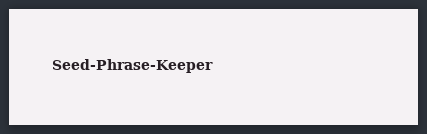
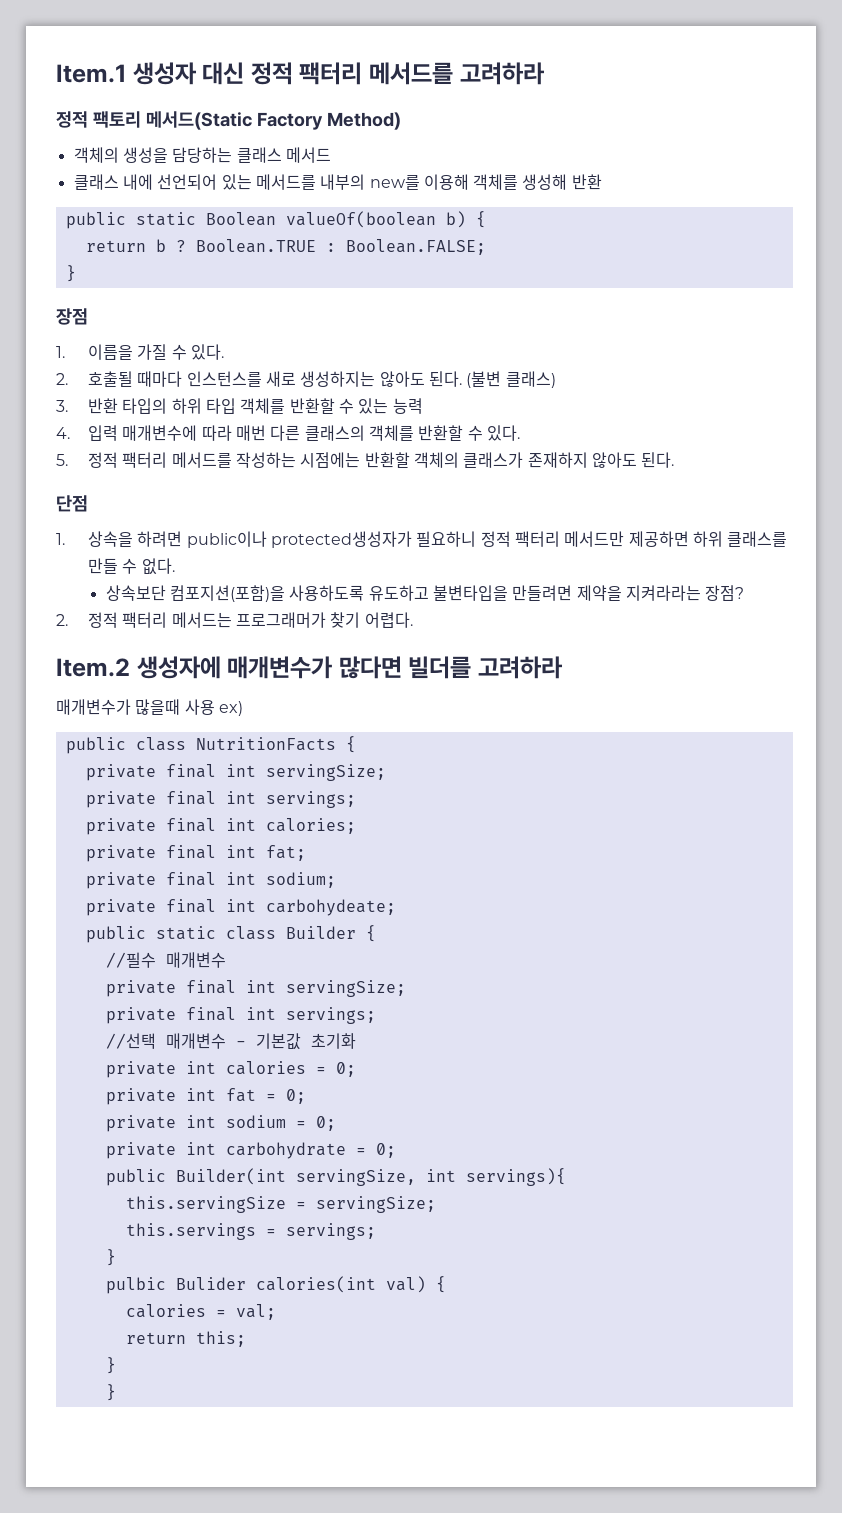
[52,59,213,73] Seed-Phrase-Keeper -> [56,62,545,85] [56,111,401,130] [73,147,331,163] [73,174,602,190] [65,211,486,229] [85,239,486,255] [65,265,76,282] [56,308,88,325] [56,344,224,360] [56,371,556,388] [56,398,423,414] [56,425,520,441] [56,452,675,468] [56,495,88,512] [56,531,788,548] [87,558,175,575] [105,585,745,602] [56,612,413,628] [56,656,564,679] [56,699,243,716] [65,736,356,754] [85,764,386,781] [85,791,356,808] [85,818,356,835] [85,845,306,862] [85,872,336,889] [85,899,396,916] [85,925,376,943] [105,952,226,968] [105,980,406,997] [105,1007,376,1024] [105,1033,356,1050] [105,1061,356,1078] [105,1088,306,1105] [105,1115,336,1132] [105,1142,396,1159] [105,1168,566,1186] [125,1196,436,1213] [125,1223,376,1240] [105,1249,116,1266] [105,1276,446,1294] [125,1304,276,1320] [125,1331,246,1347] [105,1357,116,1374] [105,1384,116,1401] Item.1 생성자 대신 정적 팩터리 메서드를 고려하라 // 정적 팩토리 메서드(Static Factory Method) // 객체의 생성을 담당하는 클래스 메서드 // 클래스 내에 선언되어 있는 메서드를 내부의 new를 이용해 객체를 생성해 반환 // public static Boolean valueOf(boolean b) { // return b ? Boolean.TRUE : Boolean.FALSE; // } // 장점 // 1. 이름을 가질 수 있다. // 2. 호출될 때마다 인스턴스를 새로 생성하지는 않아도 된다. (불변 클래스) // 3. 반환 타입의 하위 타입 객체를 반환할 수 있는 능력 // 4. 입력 매개변수에 따라 매번 다른 클래스의 객체를 반환할 수 있다. // 5. 정적 팩터리 메서드를 작성하는 시점에는 반환할 객체의 클래스가 존재하지 않아도 된다. // 단점 // 1. 상속을 하려면 public이나 protected생성자가 필요하니 정적 팩터리 메서드만 제공하면 하위 클래스를 만들 수 없다. // 상속보단 컴포지션(포함)을 사용하도록 유도하고 불변타입을 만들려면 제약을 지켜라라는 장점? // 2. 정적 팩터리 메서드는 프로그래머가 찾기 어렵다. // Item.2 생성자에 매개변수가 많다면 빌더를 고려하라 // 매개변수가 많을때 사용 ex) // public class NutritionFacts { // private final int servingSize; // private final int servings; // private final int calories; // private final int fat; // private final int sodium; // private final int carbohydeate; // public static class Builder { // //필수 매개변수 // private final int servingSize; // private final int servings; // //선택 매개변수 - 기본값 초기화 // private int calories = 0; // private int fat = 0; // private int sodium = 0; // private int carbohydrate = 0; // public Builder(int servingSize, int servings){ // this.servingSize = servingSize; // this.servings = servings; // } // pulbic Bulider calories(int val) { // calories = val; // return this; // } // }

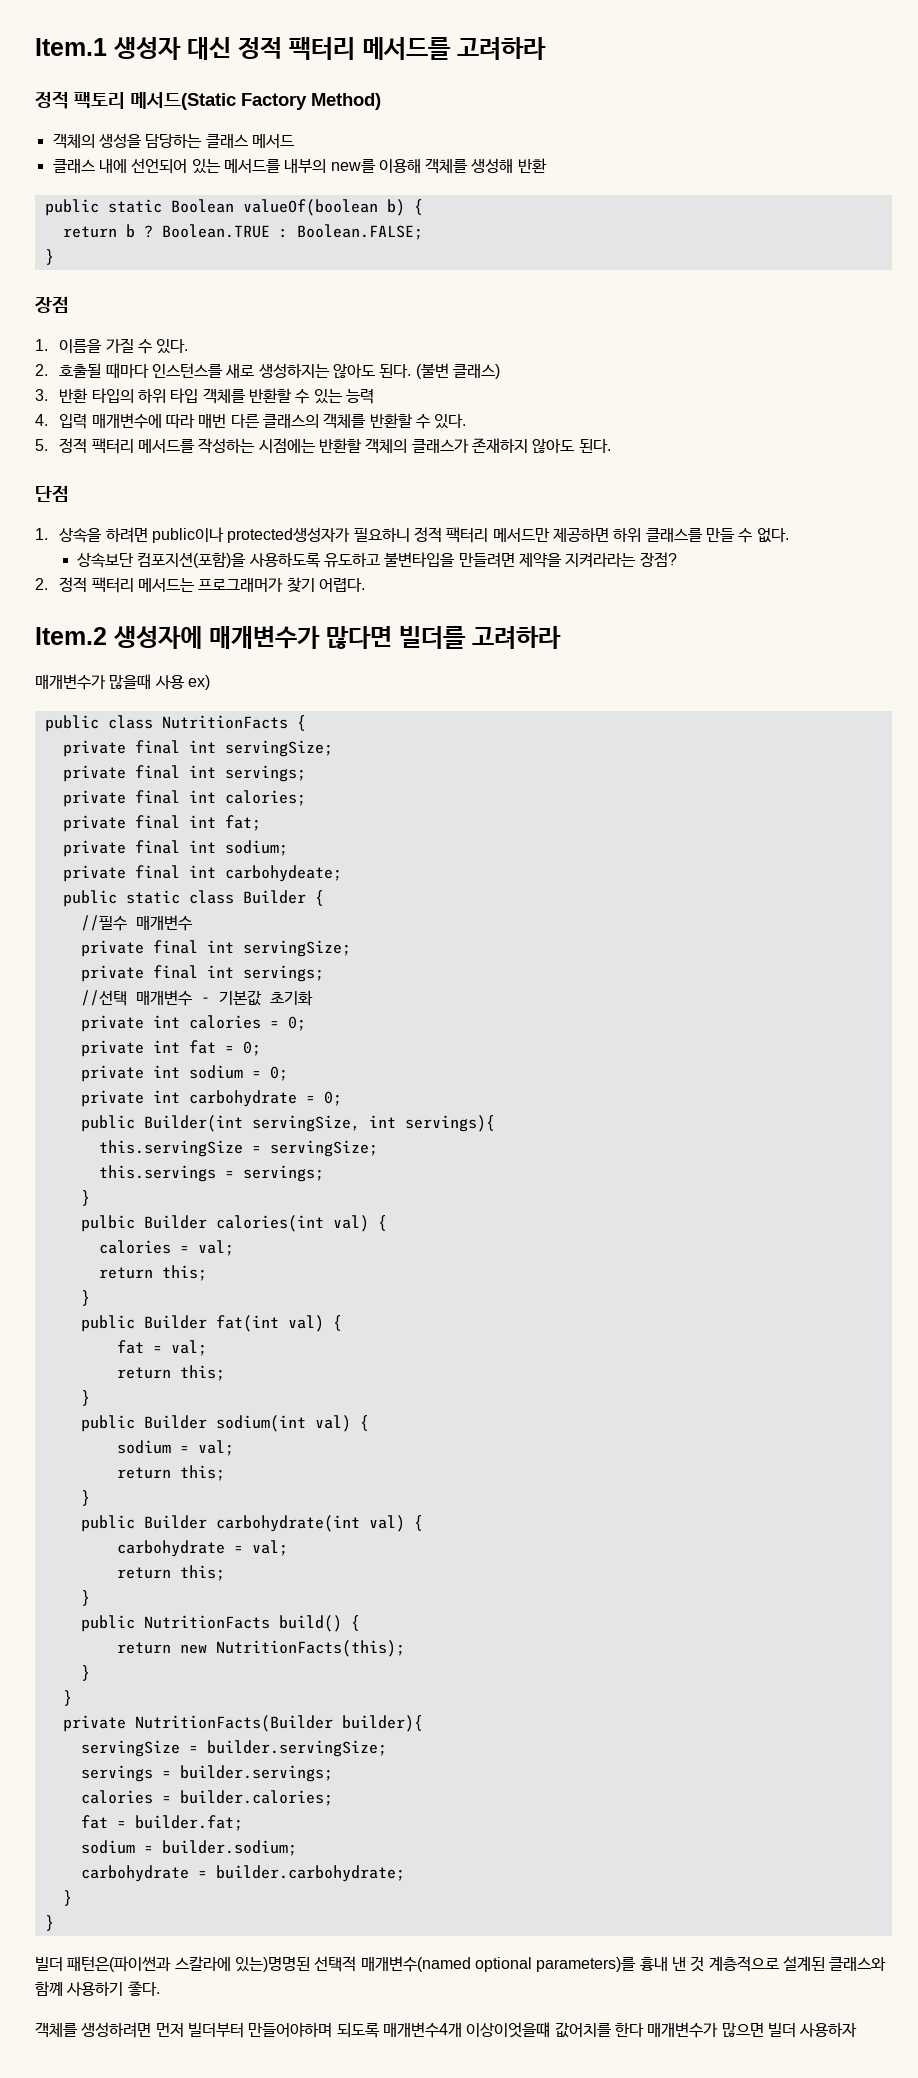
[175,1277,246,1290] Bulider -> [143,1215,207,1229] Builder
[105,1384,116,1401] } -> [80,1315,342,1332] [116,1340,207,1356] [116,1365,225,1381] [80,1390,90,1406] [80,1415,369,1432] [116,1440,234,1456] [116,1465,225,1481] [80,1490,90,1506] [80,1515,423,1532] [116,1540,288,1557] [116,1565,225,1581] [80,1590,90,1606] [80,1615,360,1632] [116,1640,405,1657] [80,1665,90,1681] [62,1690,72,1706] [62,1715,423,1732] [80,1740,387,1757] [80,1765,333,1782] [80,1790,333,1806] [80,1815,243,1831] [80,1840,297,1856] [80,1865,405,1882] [62,1890,72,1906] [44,1915,54,1931] [35,1956,887,1972] [35,1981,160,1996] [35,2022,858,2038] public Builder fat(int val) { // fat = val; // return this; // } // public Builder sodium(int val) { // sodium = val; // return this; // } // public Builder carbohydrate(int val) { // carbohydrate = val; // return this; // } // public NutritionFacts build() { // return new NutritionFacts(this); // } // } // private NutritionFacts(Builder builder){ // servingSize = builder.servingSize; // servings = builder.servings; // calories = builder.calories; // fat = builder.fat; // sodium = builder.sodium; // carbohydrate = builder.carbohydrate; // } // } // 빌더 패턴은(파이썬과 스칼라에 있는)명명된 선택적 매개변수(named optional parameters)를 흉내 낸 것 계층적으로 설계된 클래스와 함꼐 사용하기 좋다. // 객체를 생성하려면 먼저 빌더부터 만들어야하며 되도록 매개변수4개 이상이엇을떄 값어치를 한다 매개변수가 많으면 빌더 사용하자

